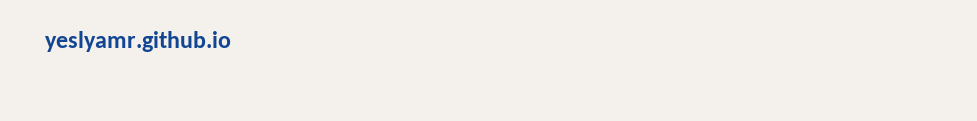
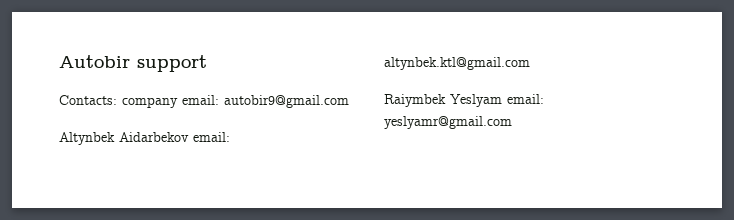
[45,31,231,52] yeslyamr.github.io -> [59,55,207,72] [59,95,349,108] [59,132,230,145] [384,57,530,70] [384,94,544,107] [384,116,512,129] Autobir support // Contacts: company email: autobir9@gmail.com // Altynbek Aidarbekov email: altynbek.ktl@gmail.com // Raiymbek Yeslyam email: yeslyamr@gmail.com

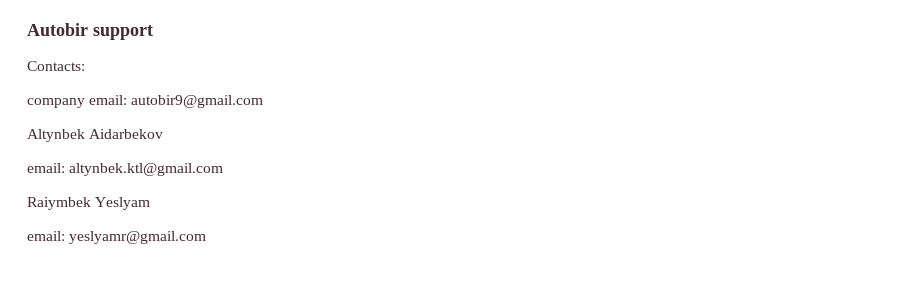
(117, 100) none -> (85, 66) //
(189, 137) none -> (164, 134) //
(502, 100) none -> (151, 203) //

